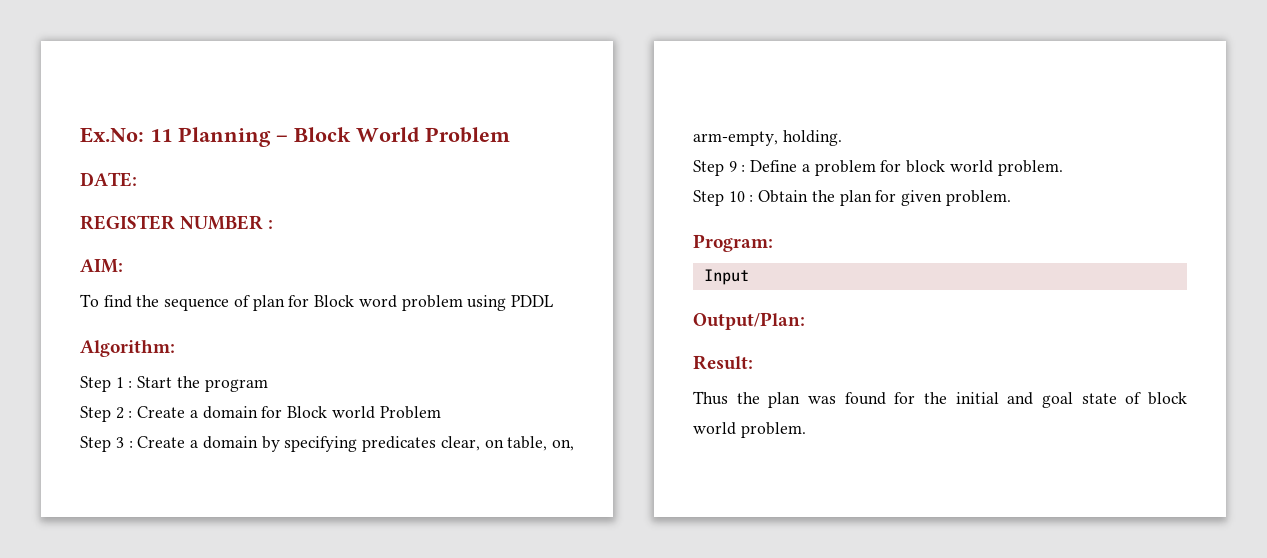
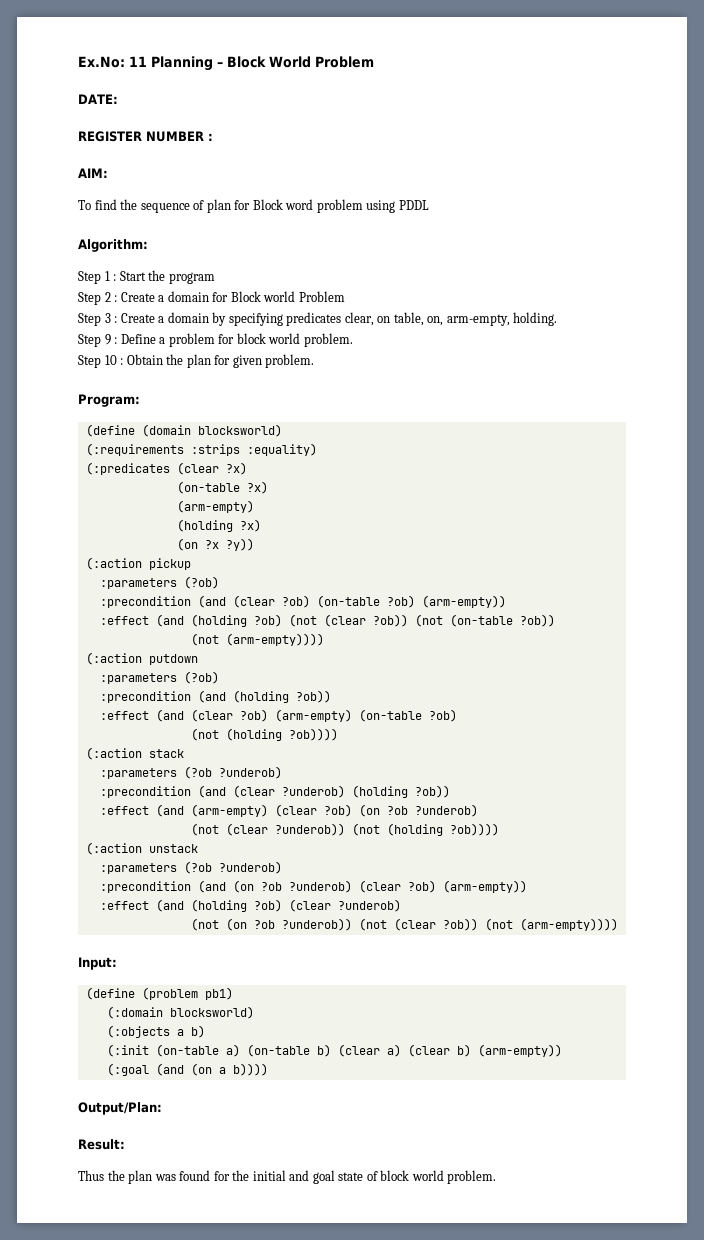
[703,269,749,285] Input -> [85,424,282,437] [85,443,317,456] [85,462,247,475] [176,481,268,494] [176,500,254,513] [176,519,261,532] [176,538,254,551] [85,557,191,570] [99,576,219,589] [99,595,506,608] [99,614,555,627] [190,633,324,646] [85,652,198,665] [99,671,219,684] [99,690,331,703] [99,709,457,722] [190,728,338,741] [85,747,184,760] [99,766,282,779] [99,785,450,798] [99,804,478,817] [190,823,499,836] [85,842,198,855] [99,861,282,874] [99,880,527,893] [99,899,401,912] [190,918,618,931] [78,957,117,970] [85,987,233,1000] [106,1006,254,1019] [106,1025,205,1038] [106,1044,562,1057] [106,1063,268,1076] (define (domain blocksworld) // (:requirements :strips :equality) // (:predicates (clear ?x) // (on-table ?x) // (arm-empty) // (holding ?x) // (on ?x ?y)) // (:action pickup // :parameters (?ob) // :precondition (and (clear ?ob) (on-table ?ob) (arm-empty)) // :effect (and (holding ?ob) (not (clear ?ob)) (not (on-table ?ob)) // (not (arm-empty)))) // (:action putdown // :parameters (?ob) // :precondition (and (holding ?ob)) // :effect (and (clear ?ob) (arm-empty) (on-table ?ob) // (not (holding ?ob)))) // (:action stack // :parameters (?ob ?underob) // :precondition (and (clear ?underob) (holding ?ob)) // :effect (and (arm-empty) (clear ?ob) (on ?ob ?underob) // (not (clear ?underob)) (not (holding ?ob)))) // (:action unstack // :parameters (?ob ?underob) // :precondition (and (on ?ob ?underob) (clear ?ob) (arm-empty)) // :effect (and (holding ?ob) (clear ?underob) // (not (on ?ob ?underob)) (not (clear ?ob)) (not (arm-empty)))) // Input: // (define (problem pb1) // (:domain blocksworld) // (:objects a b) // (:init (on-table a) (on-table b) (clear a) (clear b) (arm-empty)) // (:goal (and (on a b))))

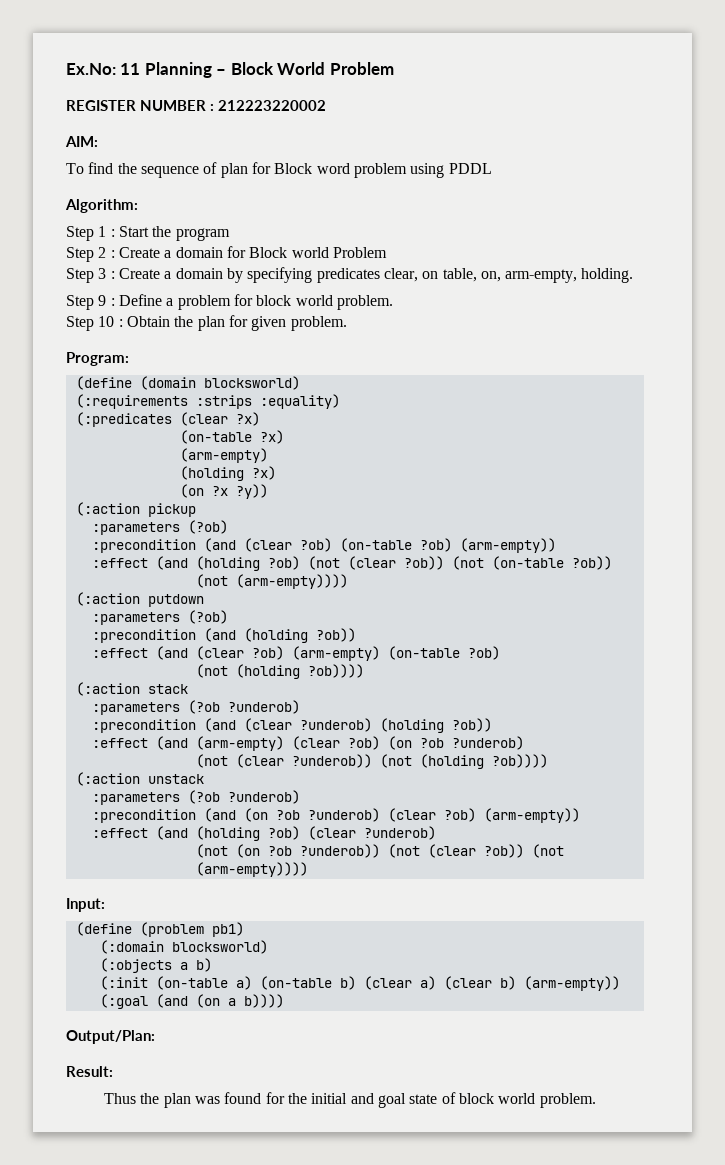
[78,94,118,104] // DATE: -> (394, 68) none
(213, 137) none -> [218,100,327,111] 212223220002

